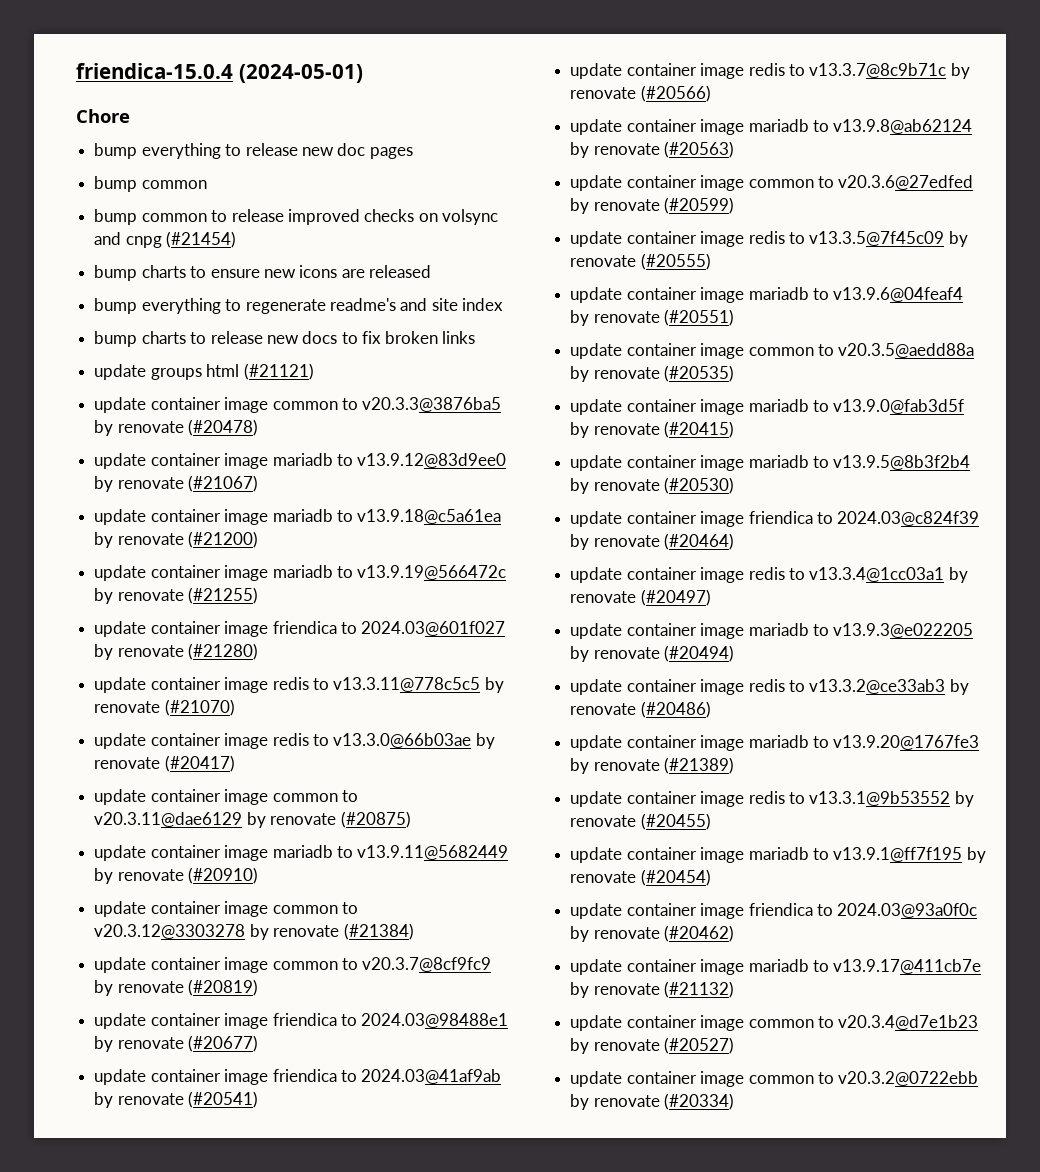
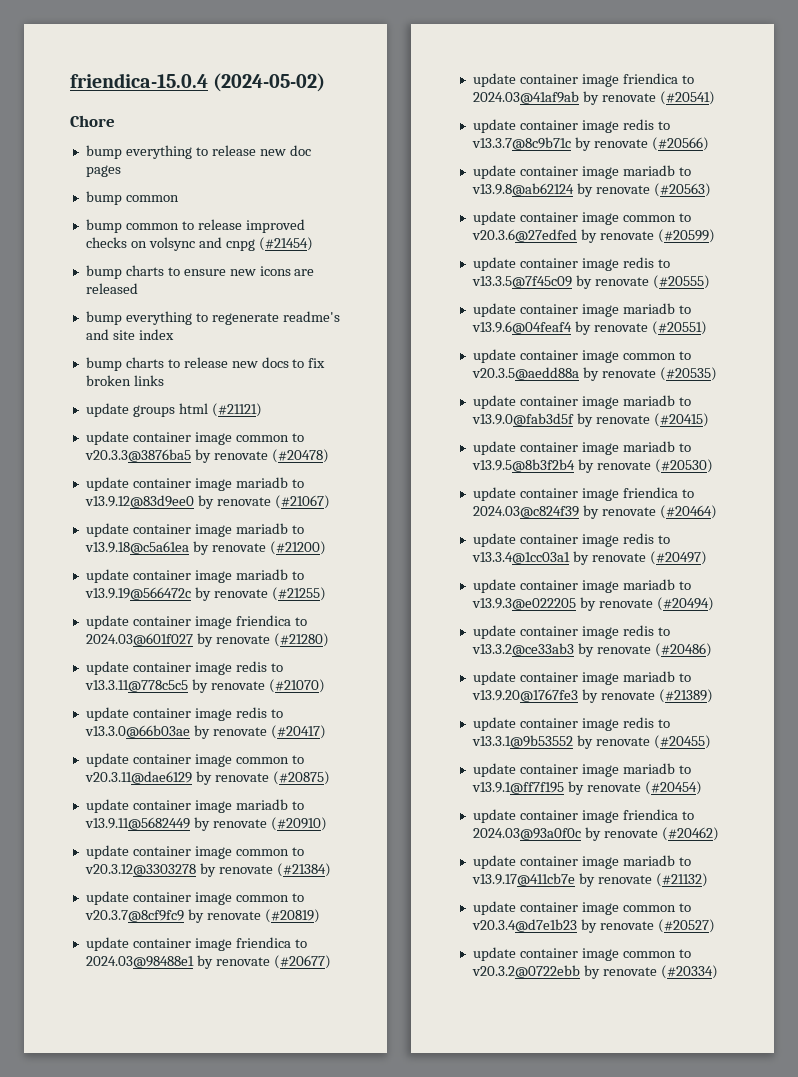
[238,64,363,83] (2024-05-01) -> [213,73,326,92] (2024-05-02)

